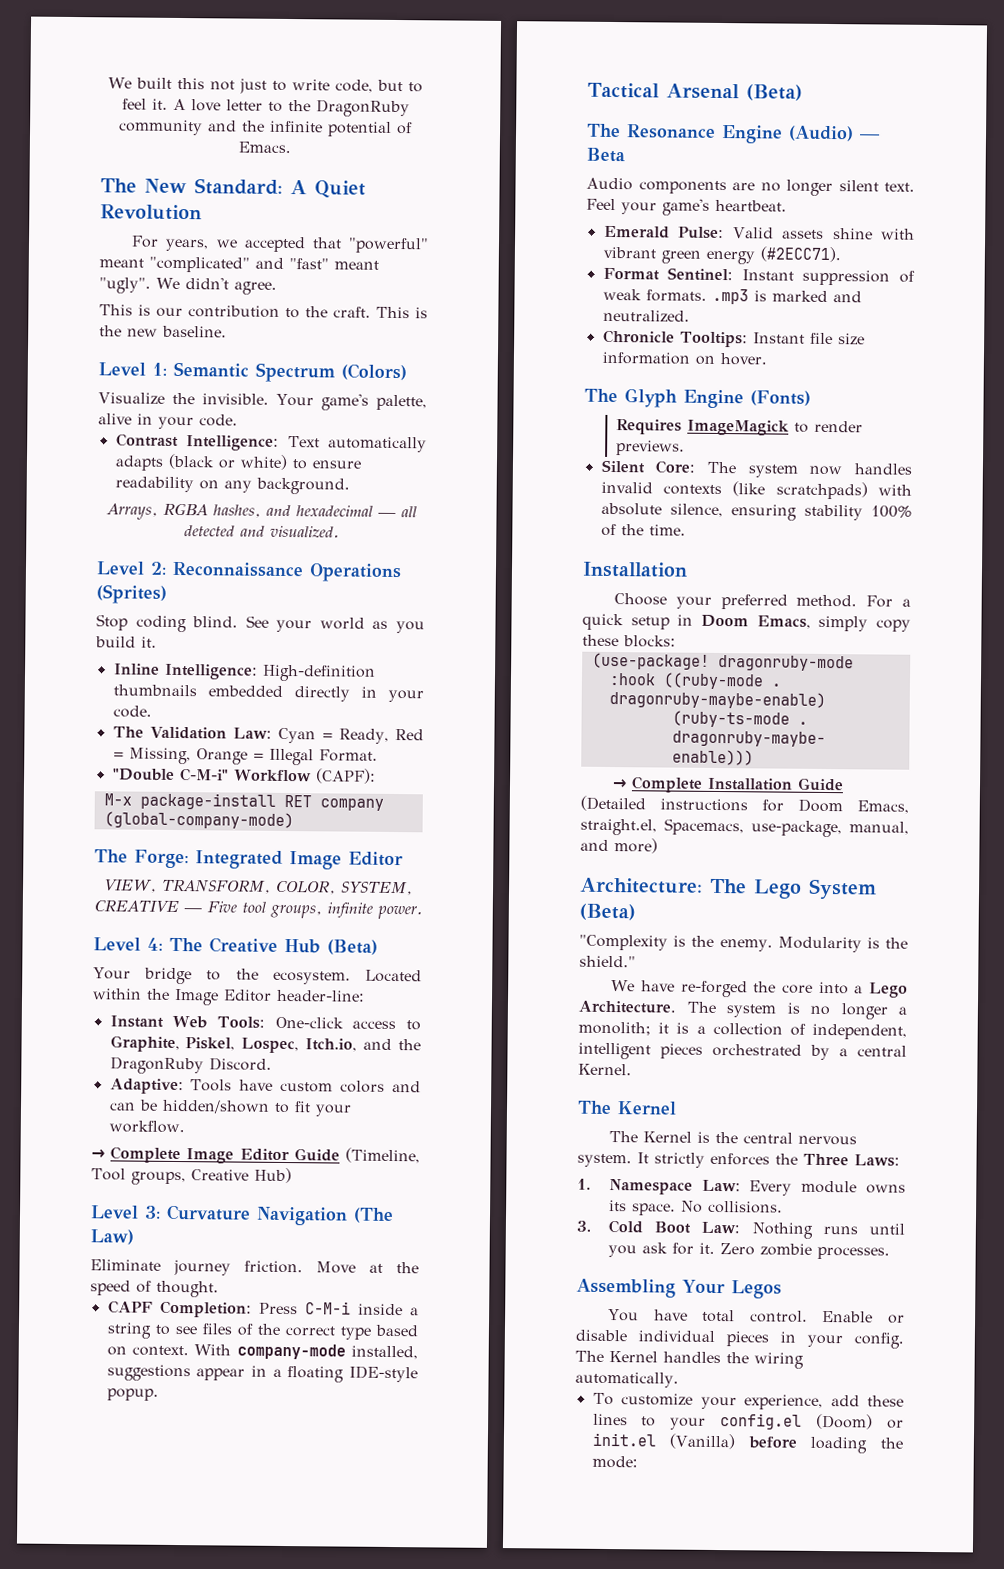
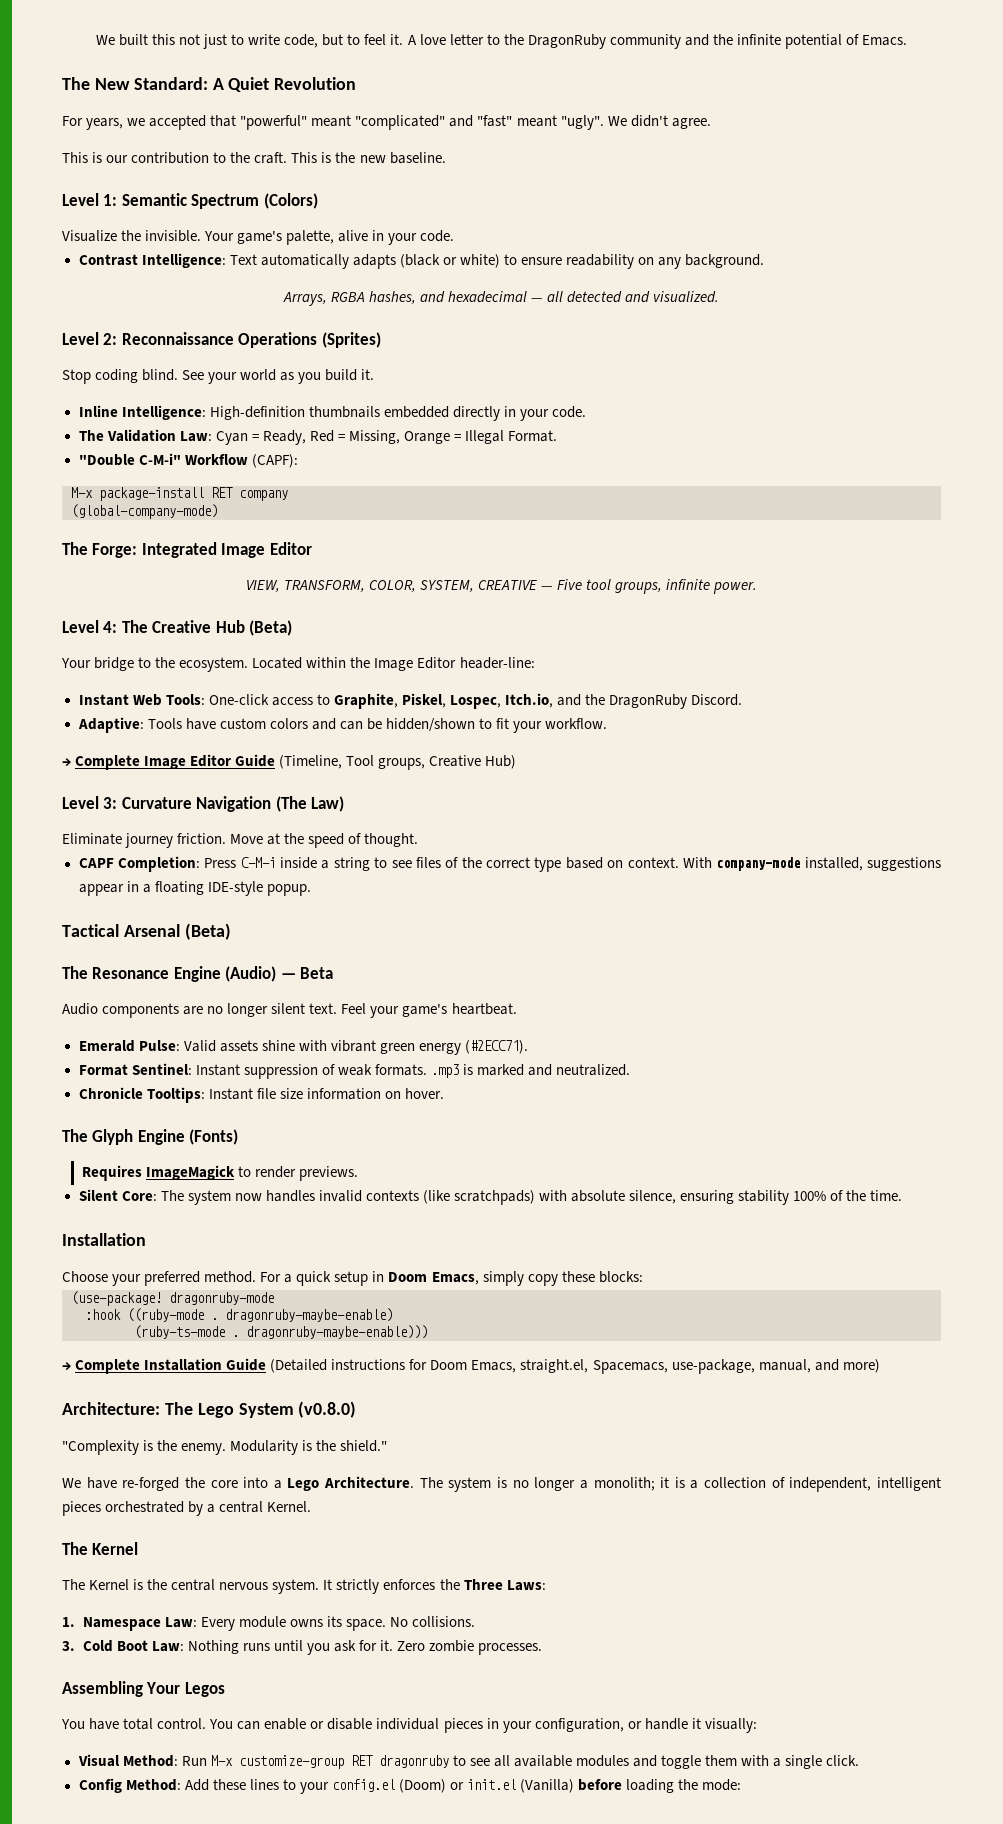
[579,903,636,921] (Beta) -> [298,1401,357,1418] (v0.8.0)
[822,1310,874,1323] Enable -> [209,1718,307,1730] You can enable
[854,1332,904,1349] [575,1350,804,1369] [575,1371,679,1388] [592,1392,860,1410] config. The Kernel handles the wiring automatically. // To customize your experience, add -> [534,1718,757,1733] [77,1754,860,1769] [78,1778,209,1793] configuration, or handle it visually: // Visual Method: Run M-x customize-group RET dragonruby to see all available modules and toggle them with a single click. // Config Method: Add

